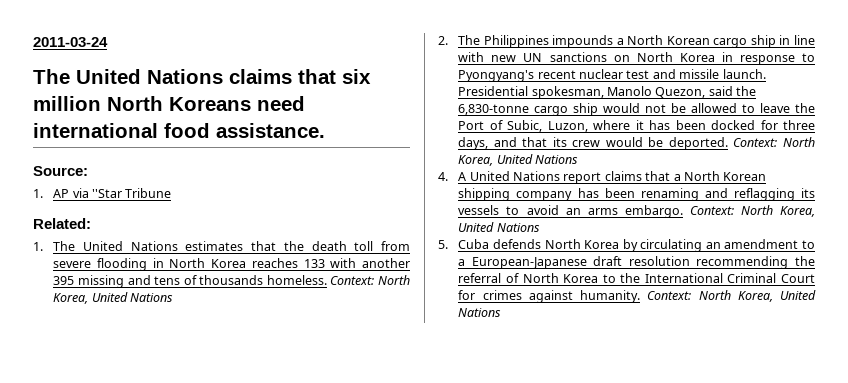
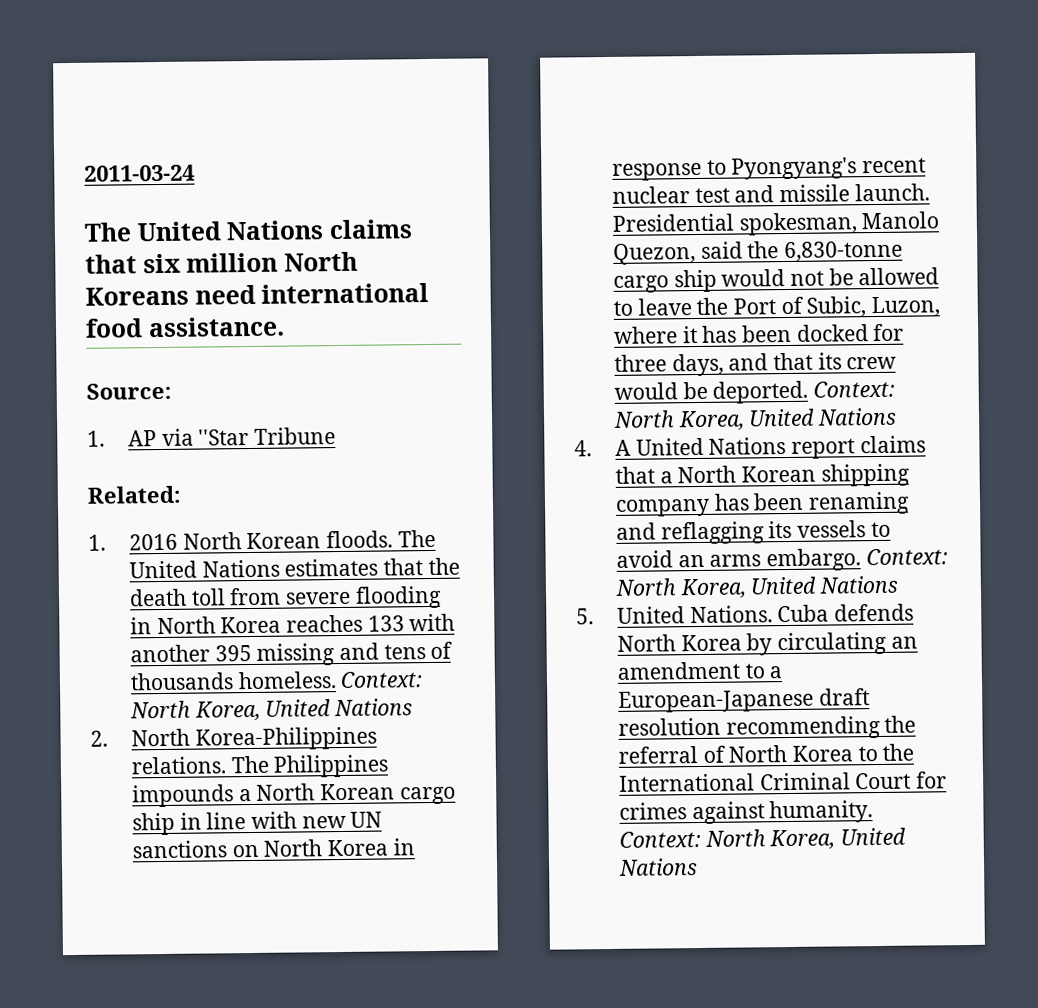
(43, 246) none -> [128,530,393,551] 2016 North Korean floods.
(448, 40) none -> [130,726,377,751] [130,756,226,775] North Korea-Philippines relations.
(448, 244) none -> [616,605,773,624] United Nations.

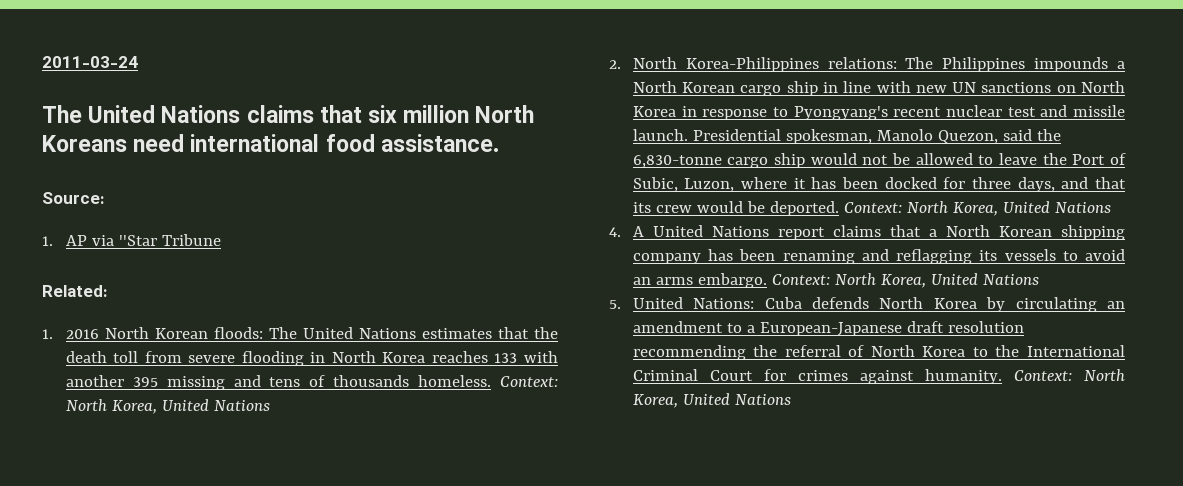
[325,530,393,549] floods. -> [213,327,263,339] floods:
[130,756,226,775] relations. -> [827,57,897,69] relations:
[689,605,773,624] Nations. -> [693,298,755,309] Nations:

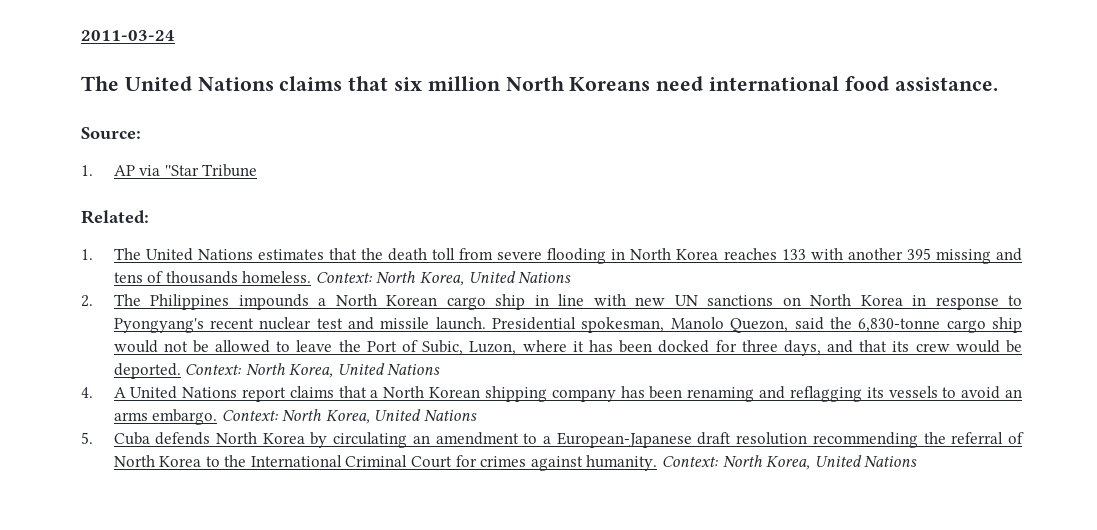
[65,327,263,339] 2016 North Korean floods: -> (93, 254) none
[632,57,897,72] North Korea-Philippines relations: -> (93, 301) none
[632,297,755,309] United Nations: -> (93, 438) none

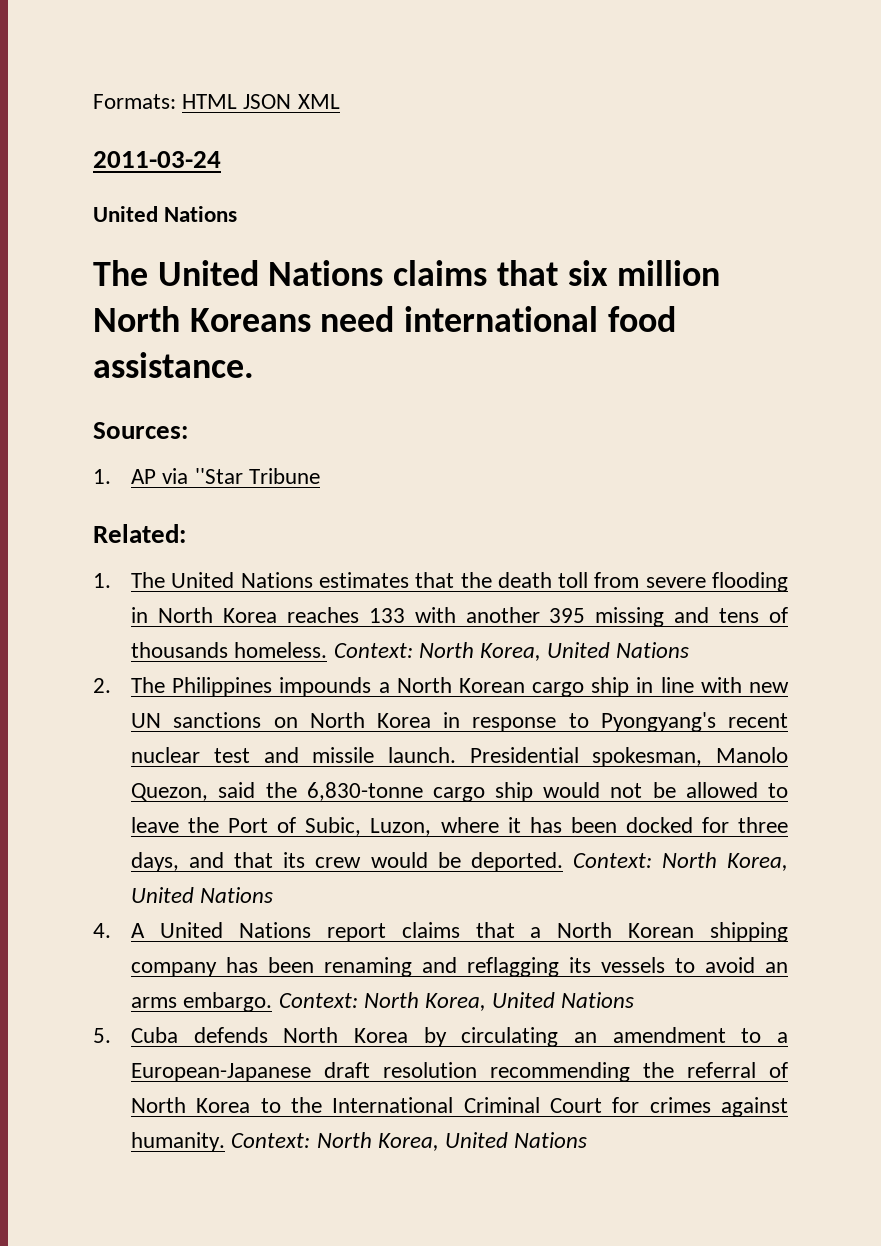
(81, 35) none -> [93,94,340,109] Formats: HTML JSON XML //
(175, 35) none -> [93,206,238,222] // United Nations
[81,127,141,140] Source: -> [93,422,188,439] Sources:

